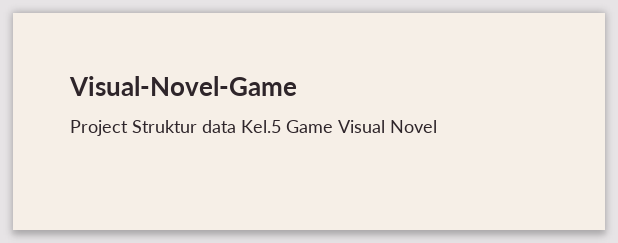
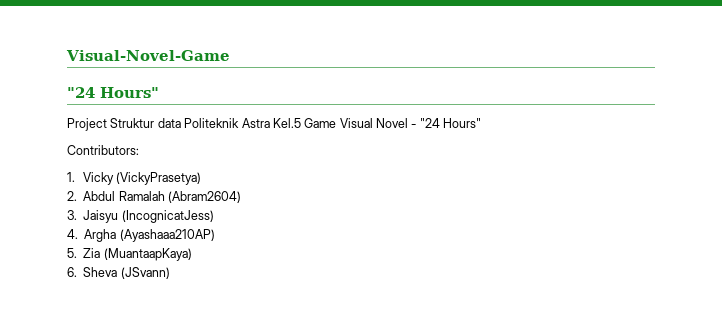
(297, 86) none -> [67,87,159,98] // "24 Hours"
(236, 126) none -> [184,118,270,128] Politeknik Astra
(437, 126) none -> [411,118,482,128] [67,145,139,155] [67,172,201,185] [67,191,241,203] [67,210,214,223] [67,229,215,242] [67,248,192,261] [67,267,170,279] - "24 Hours" // Contributors: // 1. Vicky (VickyPrasetya) // 2. Abdul Ramalah (Abram2604) // 3. Jaisyu (IncognicatJess) // 4. Argha (Ayashaaa210AP) // 5. Zia (MuantaapKaya) // 6. Sheva (JSvann)

